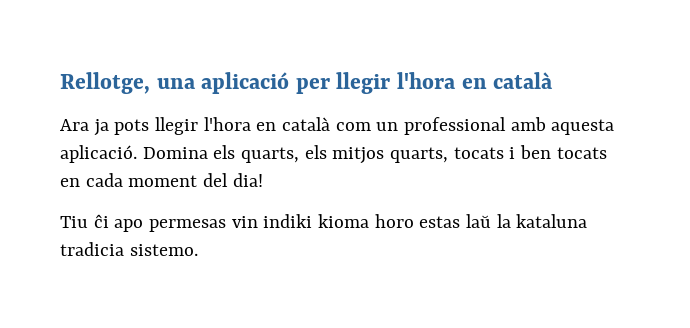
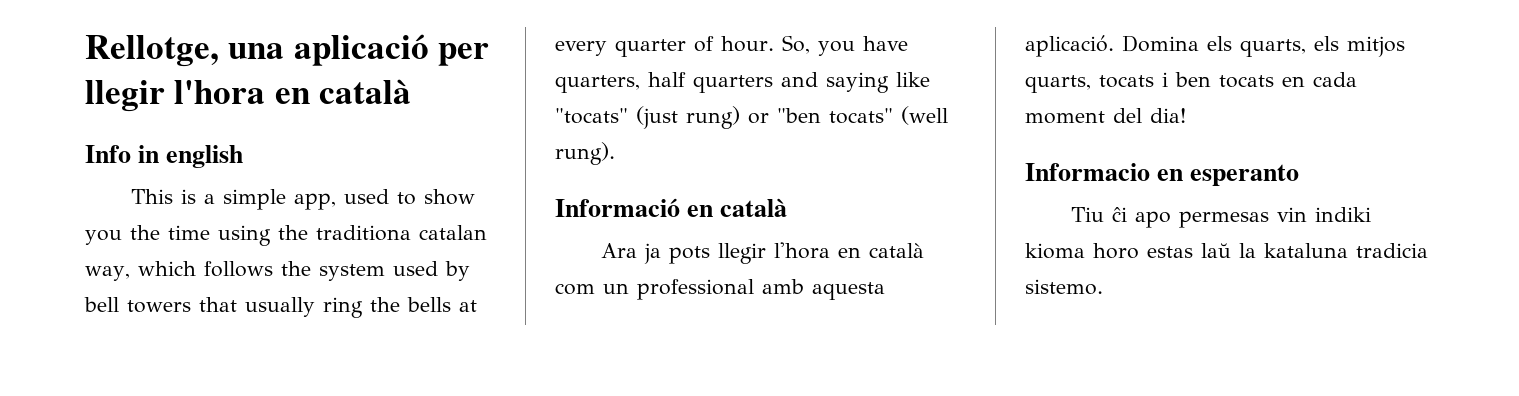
(554, 80) none -> [85,145,244,168] [130,189,475,210] [85,225,487,246] [85,261,470,281] [84,297,477,318] [555,35,908,57] [555,72,930,93] [555,106,948,129] [555,142,615,165] [555,198,788,217] // Info in english // This is a simple app, used to show you the time using the traditiona catalan way, which follows the system used by bell towers that usually ring the bells at every quarter of hour. So, you have quarters, half quarters and saying like "tocats" (just rung) or "ben tocats" (well rung). // Informació en català
(263, 180) none -> [1025,163,1300,186] // Informacio en esperanto

